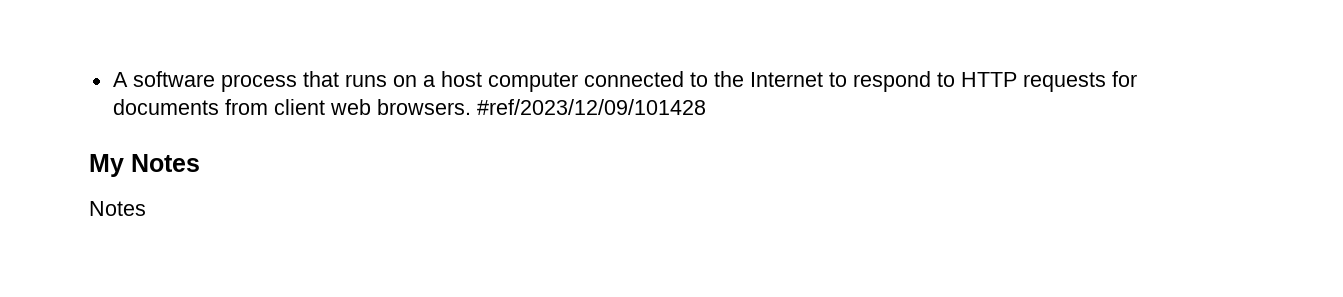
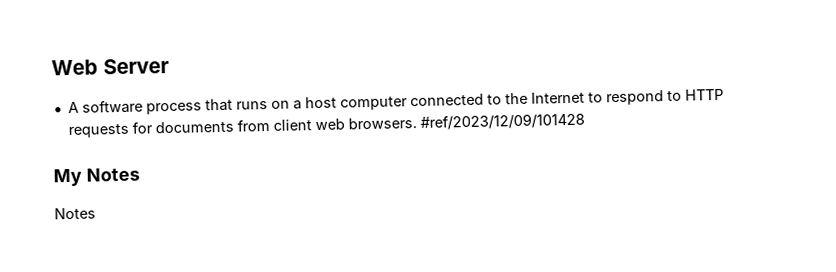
(112, 79) none -> [51,57,169,76] Web Server //

